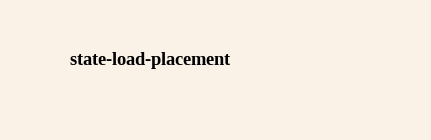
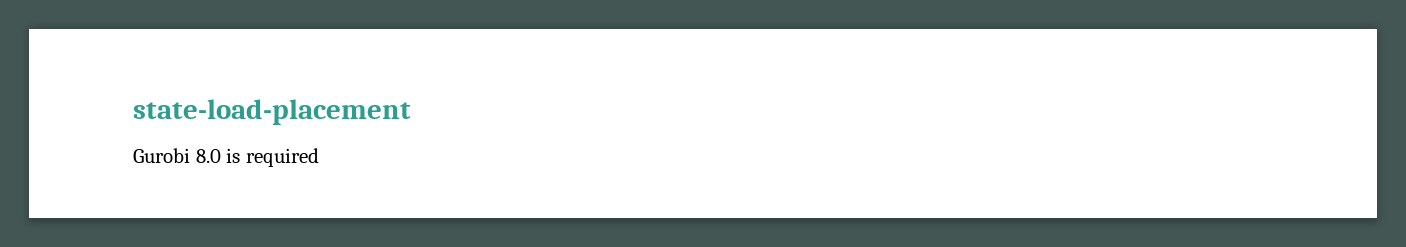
(231, 60) none -> [133,148,319,167] // Gurobi 8.0 is required

